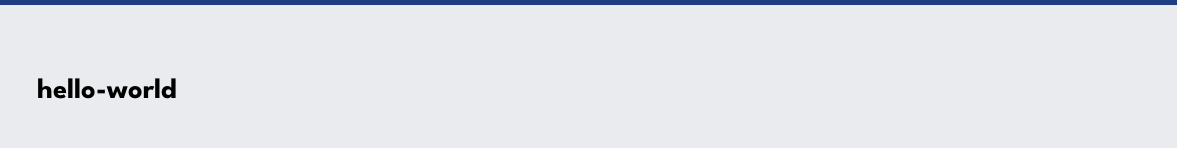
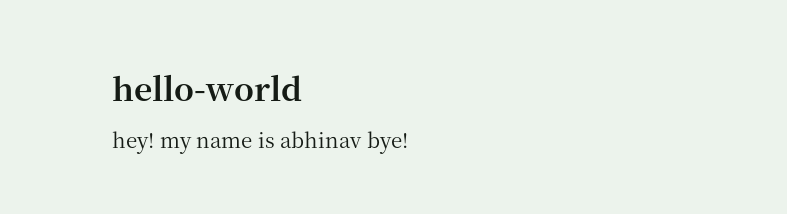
(177, 88) none -> [112,131,408,154] // hey! my name is abhinav bye!

